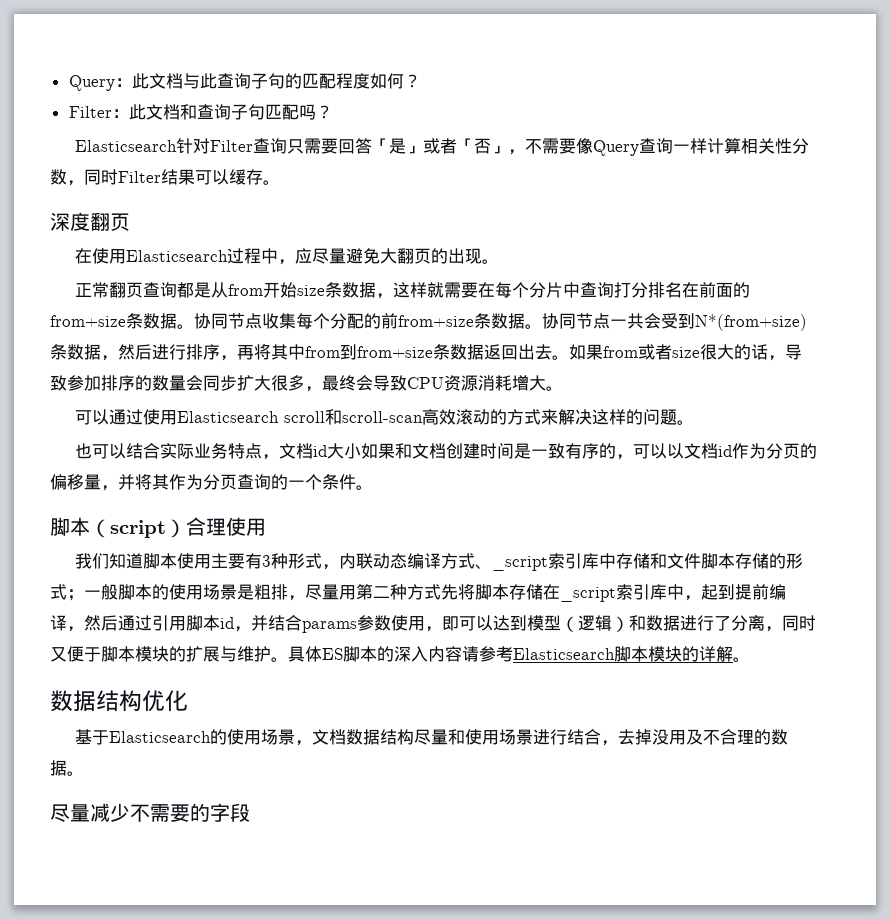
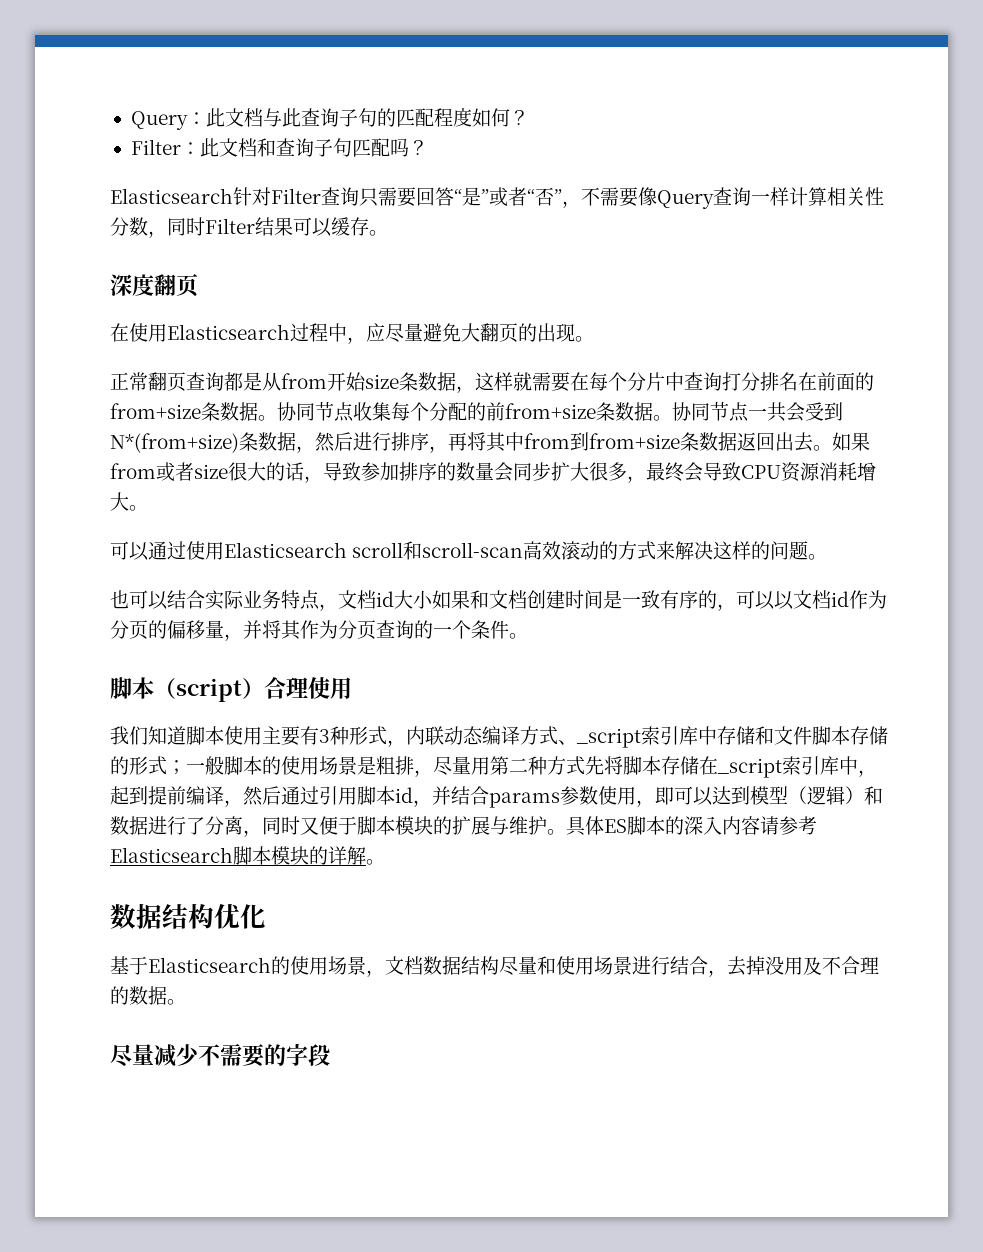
[371,138,508,154] 「是」或者「否」 -> [454,187,562,207] “是”或者“否”

